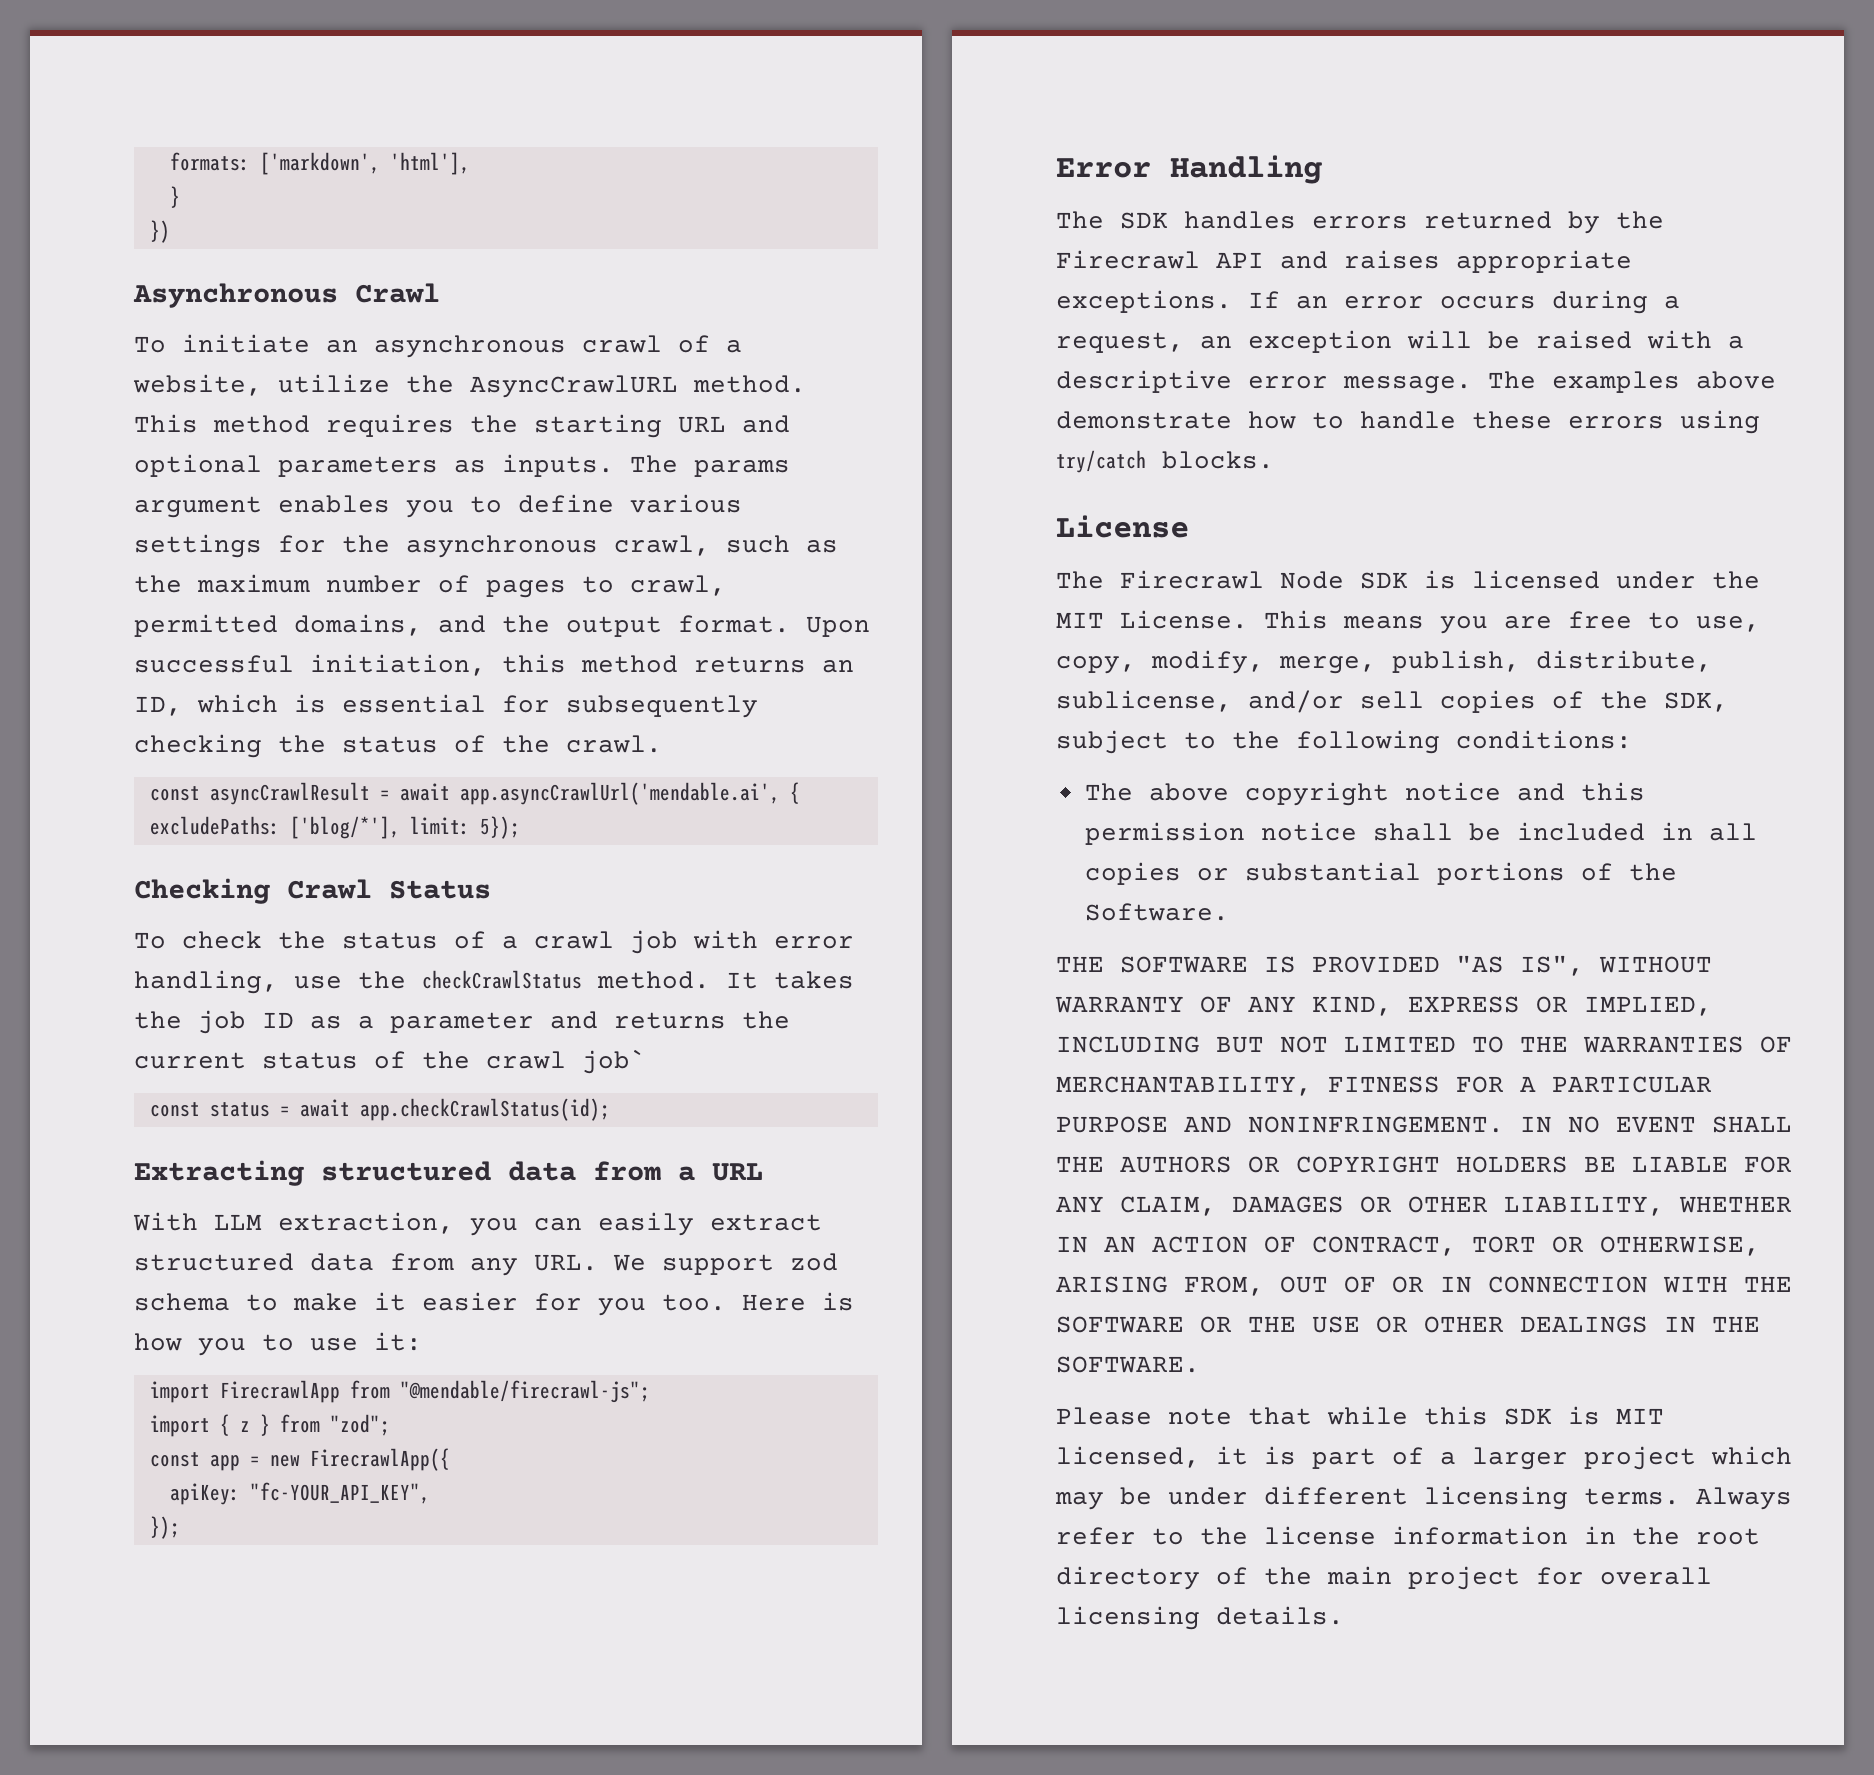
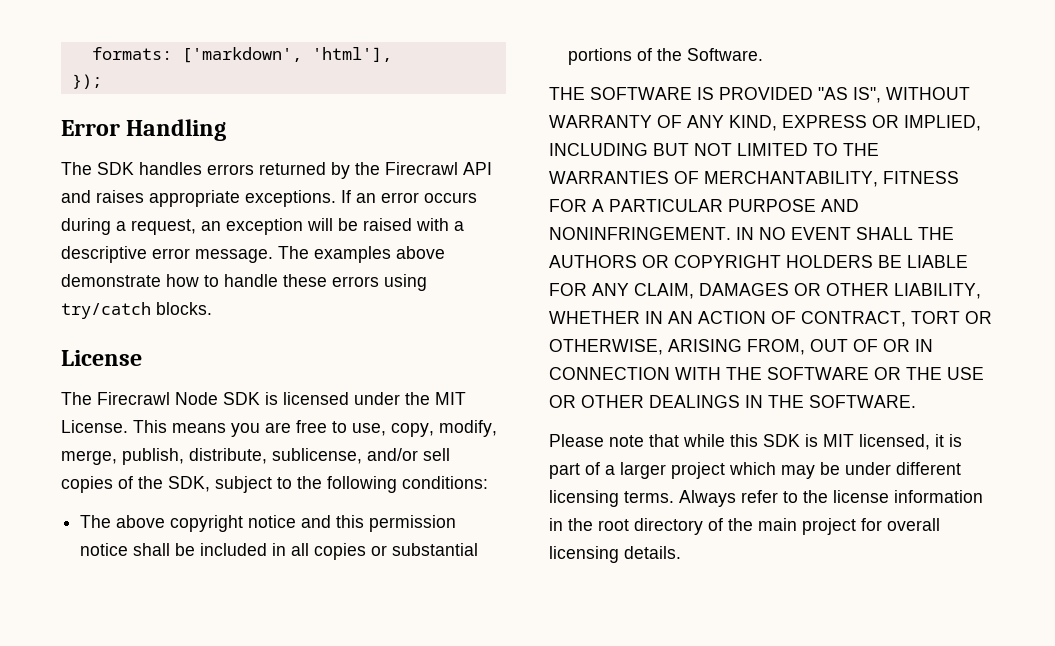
[169,186,180,208] [149,220,170,243] [133,283,440,308] [134,334,742,358] [133,374,806,398] [134,414,790,438] [134,454,790,477] [134,494,742,518] [134,534,838,558] [134,574,726,598] [134,614,870,637] [134,654,854,676] [134,694,758,718] [134,734,662,758] [149,782,800,805] [149,816,520,839] [134,878,491,904] [134,930,854,954] [134,970,854,994] [134,1010,790,1034] [134,1049,646,1074] [149,1098,610,1121] [134,1160,763,1186] [133,1212,822,1236] [134,1253,838,1276] [134,1292,854,1316] [134,1332,422,1356] [149,1380,650,1403] [149,1414,390,1437] [149,1448,450,1471] [169,1482,430,1505] // } // }) // Asynchronous Crawl // To initiate an asynchronous crawl of a website, utilize the AsyncCrawlURL method. This method requires the starting URL and optional parameters as inputs. The params argument enables you to define various settings for the asynchronous crawl, such as the maximum number of pages to crawl, permitted domains, and the output format. Upon successful initiation, this method returns an ID, which is essential for subsequently checking the status of the crawl. // const asyncCrawlResult = await app.asyncCrawlUrl('mendable.ai', { excludePaths: ['blog/*'], limit: 5}); // Checking Crawl Status // To check the status of a crawl job with error handling, use the checkCrawlStatus method. It takes the job ID as a parameter and returns the current status of the crawl job` // const status = await app.checkCrawlStatus(id); // Extracting structured data from a URL // With LLM extraction, you can easily extract structured data from any URL. We support zod schema to make it easier for you too. Here is how you to use it: // import FirecrawlApp from "@mendable/firecrawl-js"; // import { z } from "zod"; // const app = new FirecrawlApp({ // apiKey: "fc-YOUR_API_KEY", -> (392, 54) none

